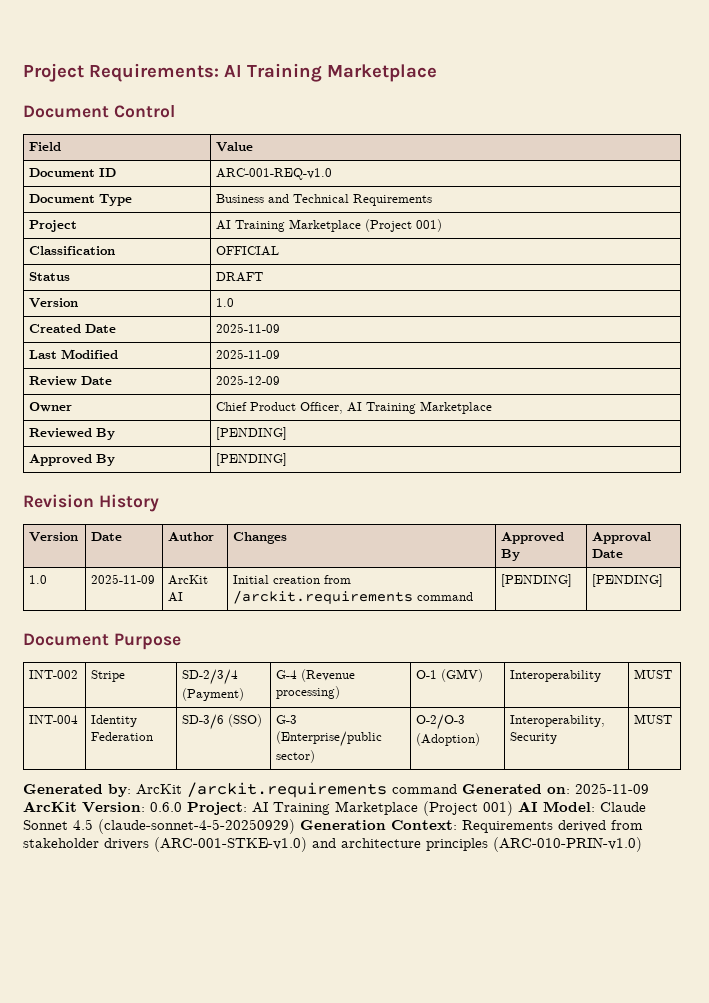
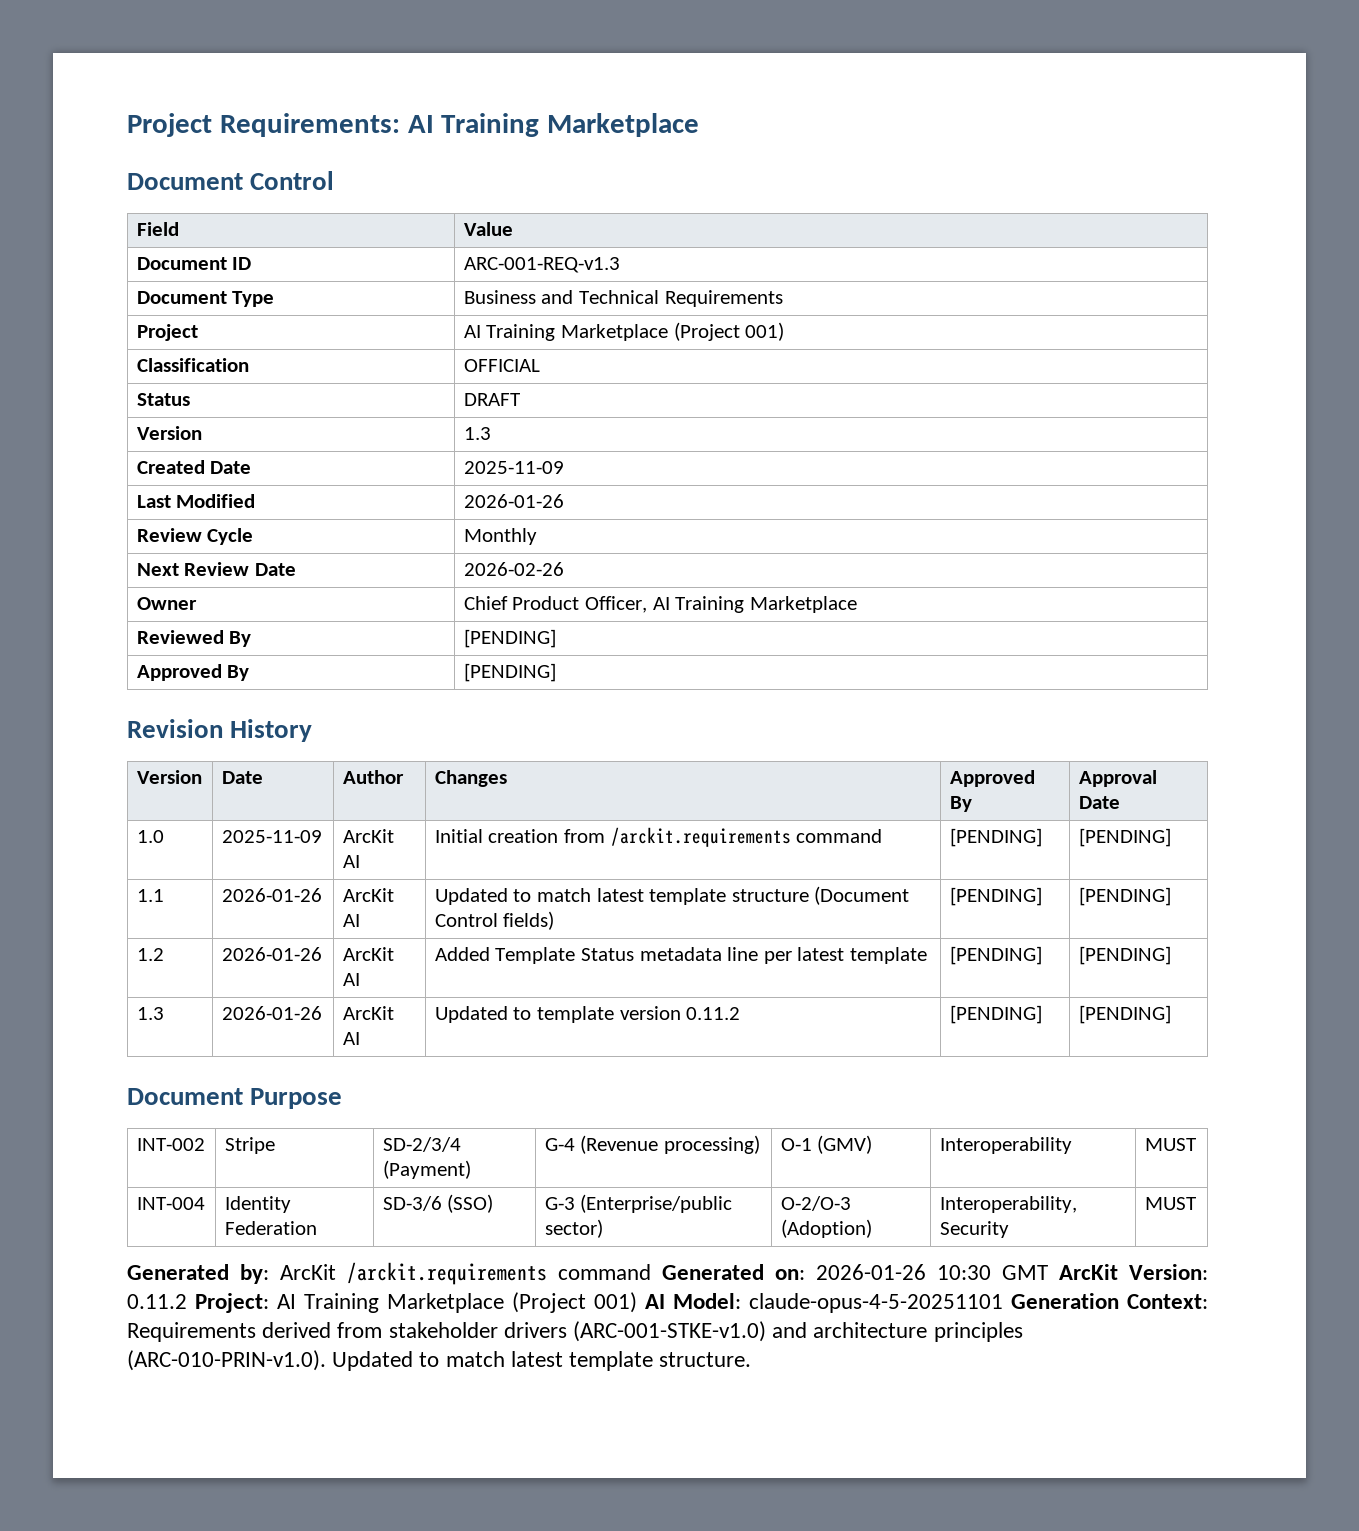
[216,168,333,180] ARC-001-REQ-v1.0 -> [463,257,620,273] ARC-001-REQ-v1.3
[216,298,235,307] 1.0 -> [463,427,491,440] 1.3
[216,349,281,359] [29,376,113,386] [216,375,281,385] 2025-11-09 // Review Date | 2025-12-09 -> [463,494,564,508] [136,528,254,545] [463,528,537,545] [136,562,296,576] [463,562,564,576] 2026-01-26 // Review Cycle | Monthly // Next Review Date | 2026-02-26
(664, 580) none -> [136,889,164,902] [221,888,322,902] [342,888,394,902] [342,914,360,927] [434,886,910,905] [434,911,555,930] [949,887,1042,906] [1078,887,1171,906] [136,948,164,961] [221,947,322,961] [342,947,394,961] [342,973,360,986] [434,947,927,964] [949,946,1042,965] [1078,946,1171,965] [136,1007,164,1020] [221,1006,322,1020] [342,1006,394,1020] [342,1032,360,1045] [434,1006,741,1023] [949,1005,1042,1024] [1078,1005,1171,1024] // 1.1 | 2026-01-26 | ArcKit AI | Updated to match latest template structure (Document Control fields) | [PENDING] | [PENDING] // 1.2 | 2026-01-26 | ArcKit AI | Added Template Status metadata line per latest template | [PENDING] | [PENDING] // 1.3 | 2026-01-26 | ArcKit AI | Updated to template version 0.11.2 | [PENDING] | [PENDING]
[575,783,649,794] 2025-11-09 -> [816,1264,1048,1280] 2026-01-26 10:30 GMT
[150,802,182,812] 0.6.0 -> [127,1294,187,1309] 0.11.2
[600,802,646,812] [23,819,295,834] Claude Sonnet 4.5 (claude-sonnet-4-5-20250929) -> [749,1293,1003,1313] claude-opus-4-5-20251101
[493,837,642,852] (ARC-010-PRIN-v1.0) -> [127,1350,752,1371] (ARC-010-PRIN-v1.0). Updated to match latest template structure.

